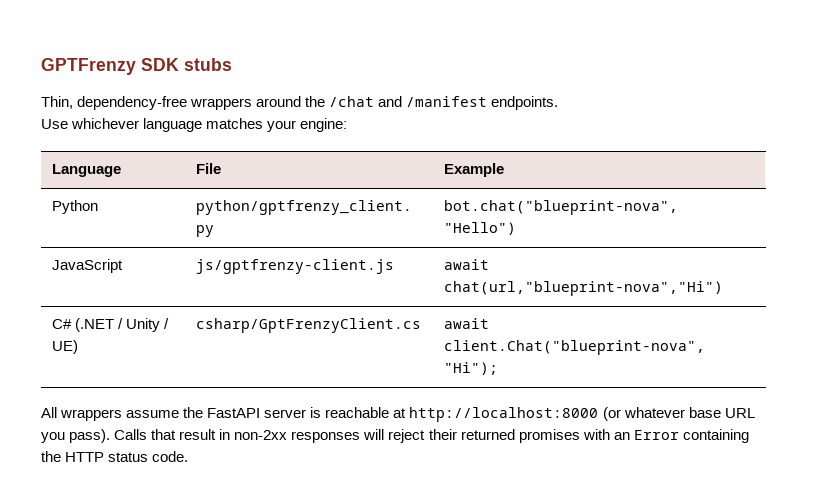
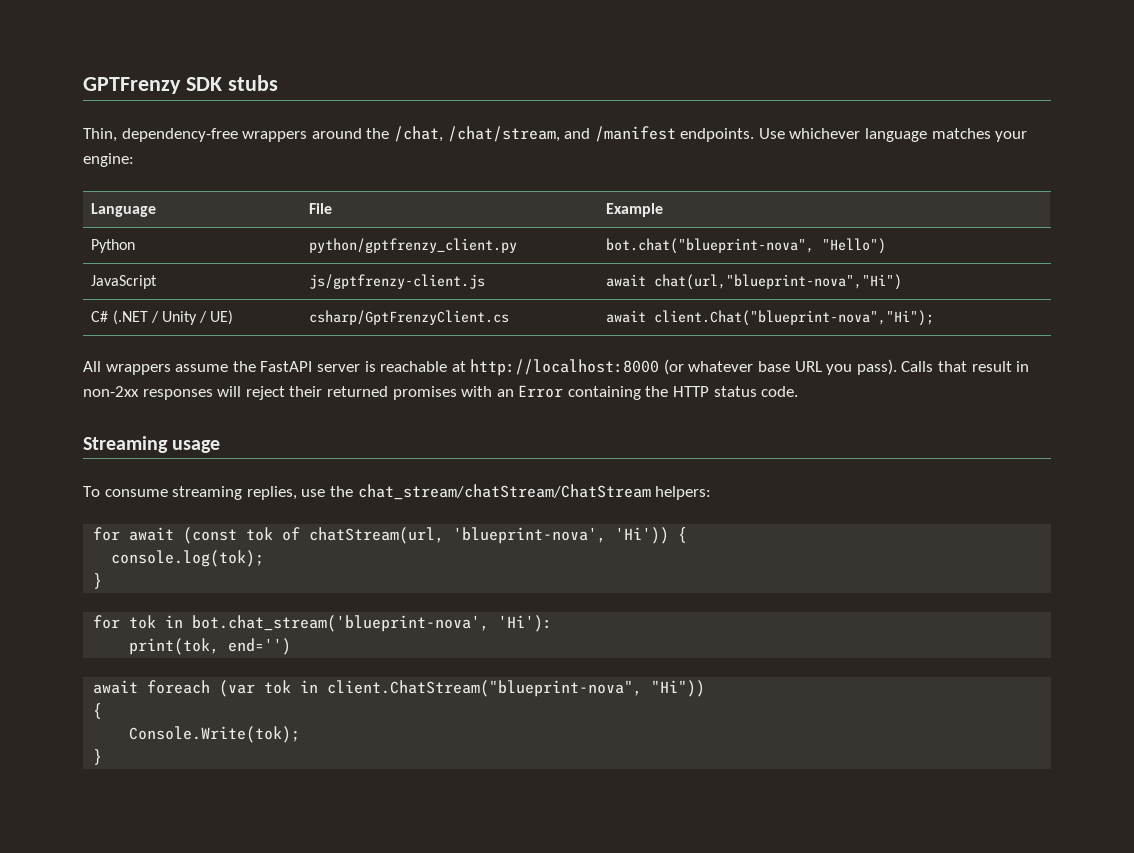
[329,96,375,107] /chat -> [393,126,560,142] /chat, /chat/stream,
(559, 103) // -> (755, 135) none
(189, 456) none -> [83,436,221,453] [83,484,712,500] [93,527,688,544] [111,550,265,567] [93,573,103,589] [93,615,553,632] [129,638,292,655] [93,680,706,697] [93,703,103,719] [129,726,301,743] [93,749,103,765] // Streaming usage // To consume streaming replies, use the chat_stream/chatStream/ChatStream helpers: // for await (const tok of chatStream(url, 'blueprint-nova', 'Hi')) { // console.log(tok); // } // for tok in bot.chat_stream('blueprint-nova', 'Hi'): // print(tok, end='') // await foreach (var tok in client.ChatStream("blueprint-nova", "Hi")) // { // Console.Write(tok); // }

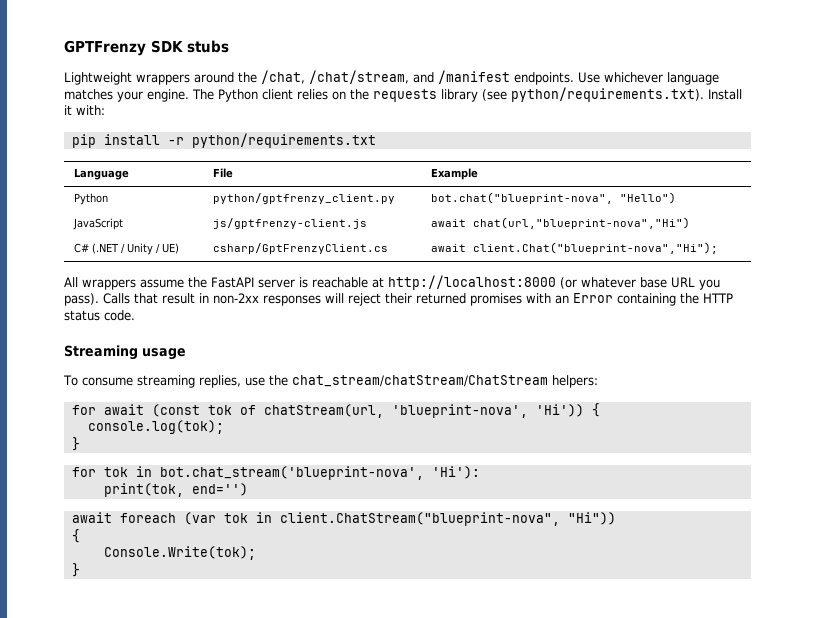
[83,128,238,142] Thin, dependency-free -> [64,72,132,85] Lightweight
[83,153,134,167] engine: -> [147,87,742,102] [64,105,105,115] [71,133,376,148] engine. The Python client relies on the requests library (see python/requirements.txt). Install it with: // pip install -r python/requirements.txt

